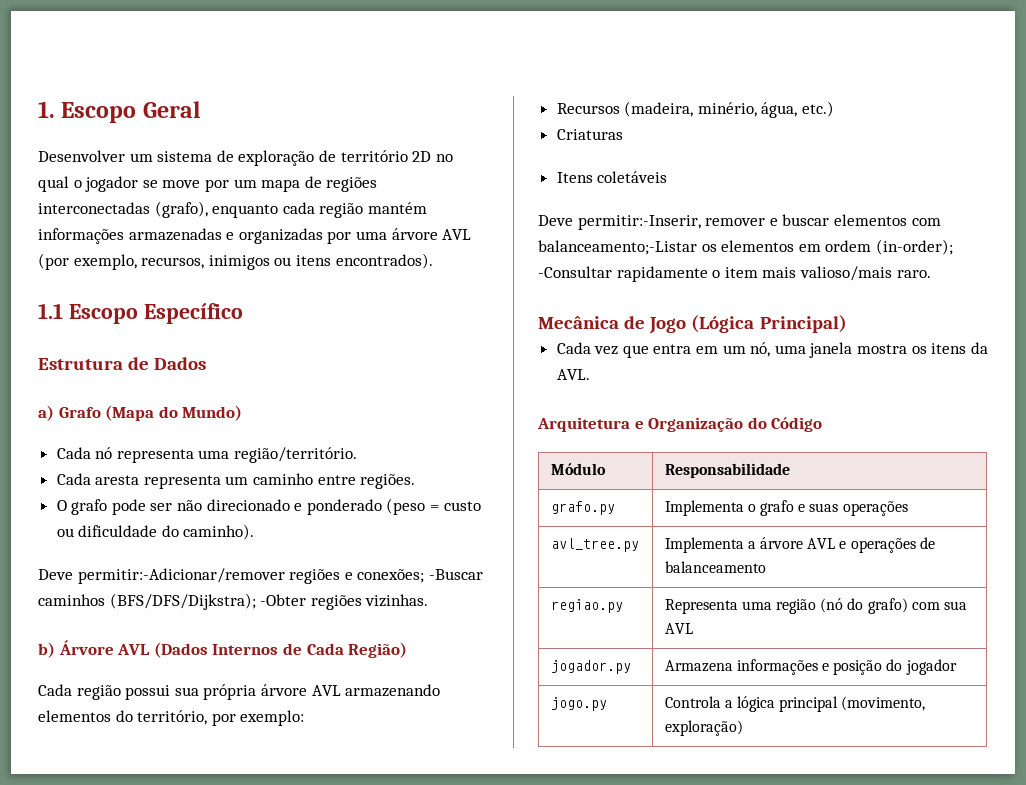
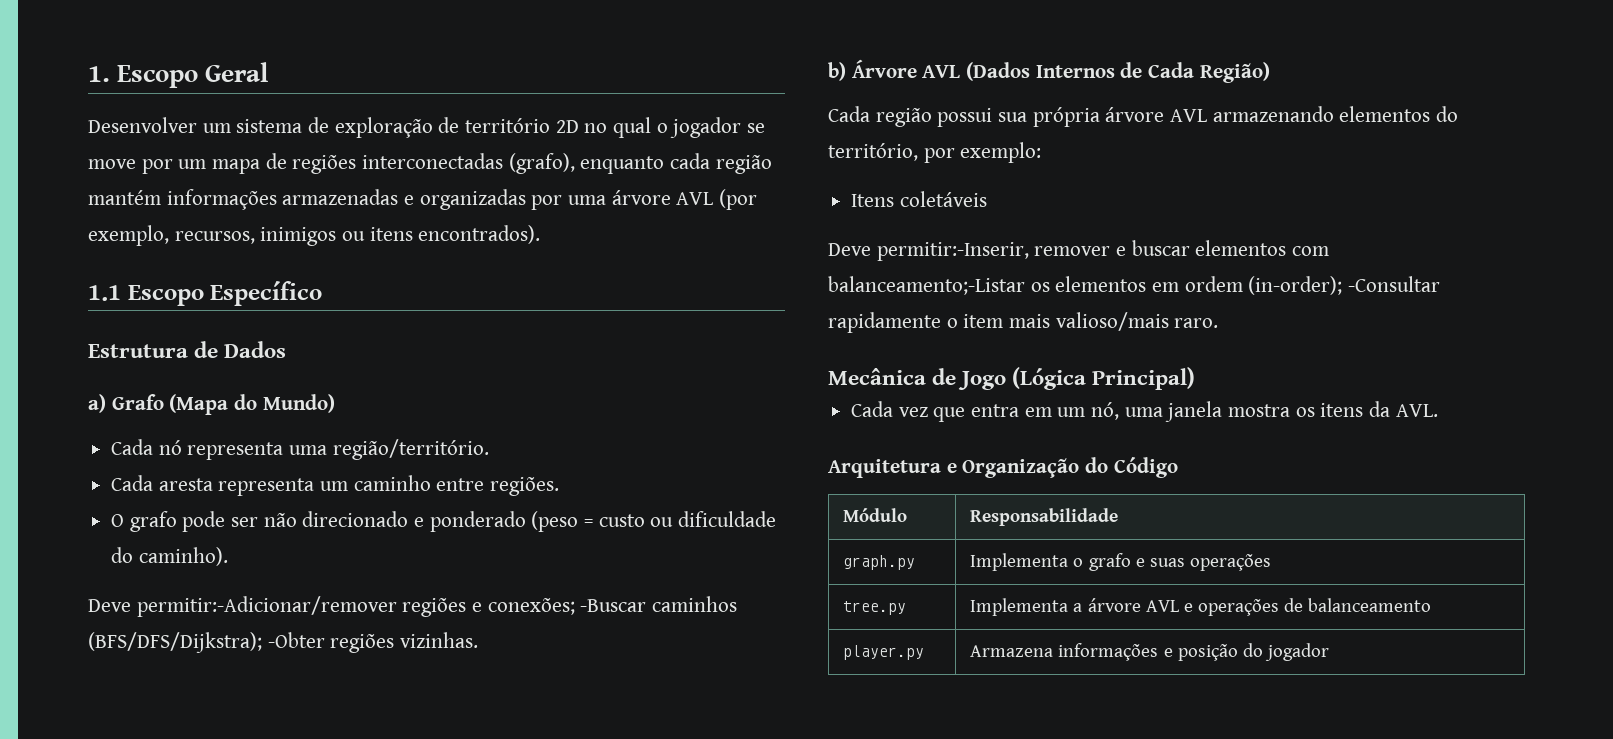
[556,101,835,118] [556,129,623,140] // Recursos (madeira, minério, água, etc.) // Criaturas -> (1042, 152) none
[550,501,615,515] grafo.py -> [843,555,916,570] graph.py
[550,538,639,552] avl_tree.py -> [843,601,907,615] tree.py
[550,599,623,613] [664,598,967,614] [664,623,693,634] [550,660,631,674] regiao.py | Representa uma região (nó do grafo) com sua AVL // jogador.py -> [843,645,925,660] player.py
[550,697,607,711] [664,696,926,712] [664,720,743,736] // jogo.py | Controla a lógica principal (movimento, exploração) -> (1329, 652) none

